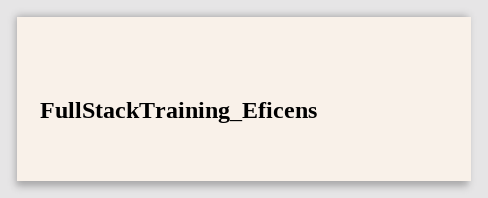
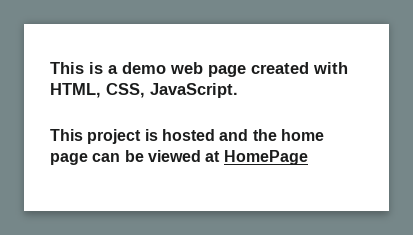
[40,102,317,123] FullStackTraining_Eficens -> [50,62,348,77] [50,83,238,98] [50,129,324,144] [50,150,308,165] This is a demo web page created with HTML, CSS, JavaScript. // This project is hosted and the home page can be viewed at HomePage

